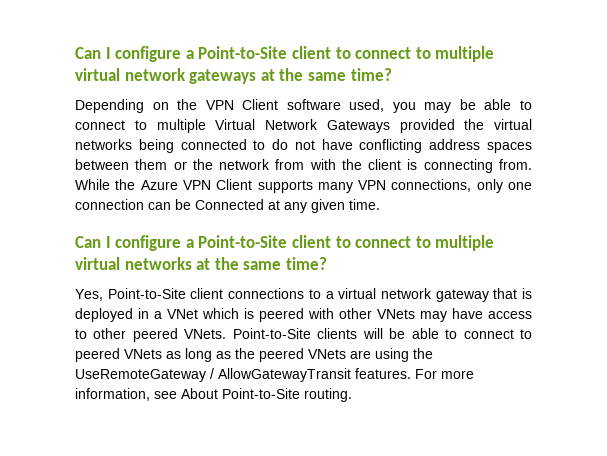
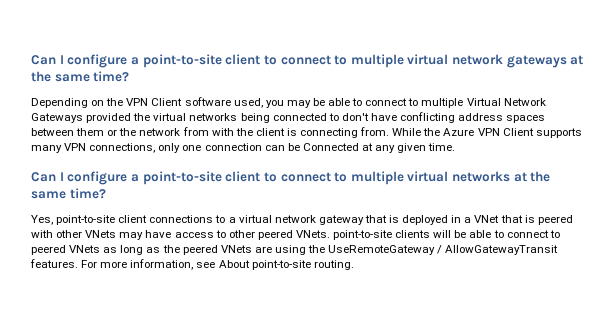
[75,46,288,62] Can I configure a Point-to-Site -> [31,54,222,68] Can I configure a point-to-site
[272,139,315,150] do not -> [341,113,369,121] don't
[198,235,288,248] Point-to-Site -> [142,171,222,185] point-to-site
[107,288,186,299] Point-to-Site -> [56,215,116,225] point-to-site
[202,308,239,319] which -> [500,215,523,223] that
[232,328,311,339] Point-to-Site -> [333,230,393,240] point-to-site
[222,388,300,399] Point-to-Site -> [251,260,311,270] point-to-site

